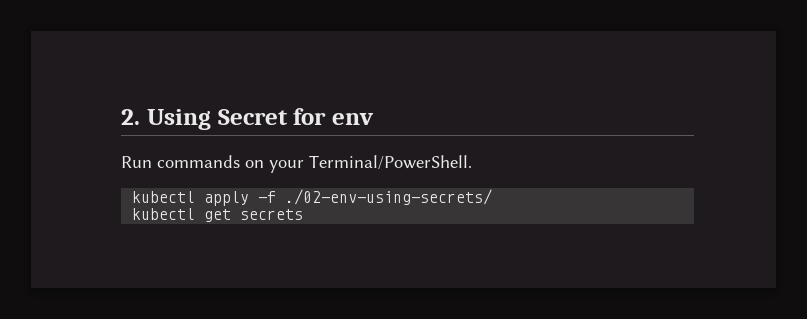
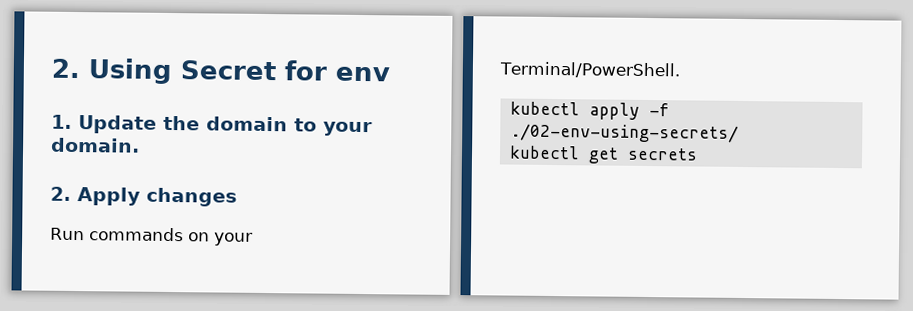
(374, 119) none -> [51,114,373,137] [51,137,140,153] [50,186,237,207] // 1. Update the domain to your domain. // 2. Apply changes

